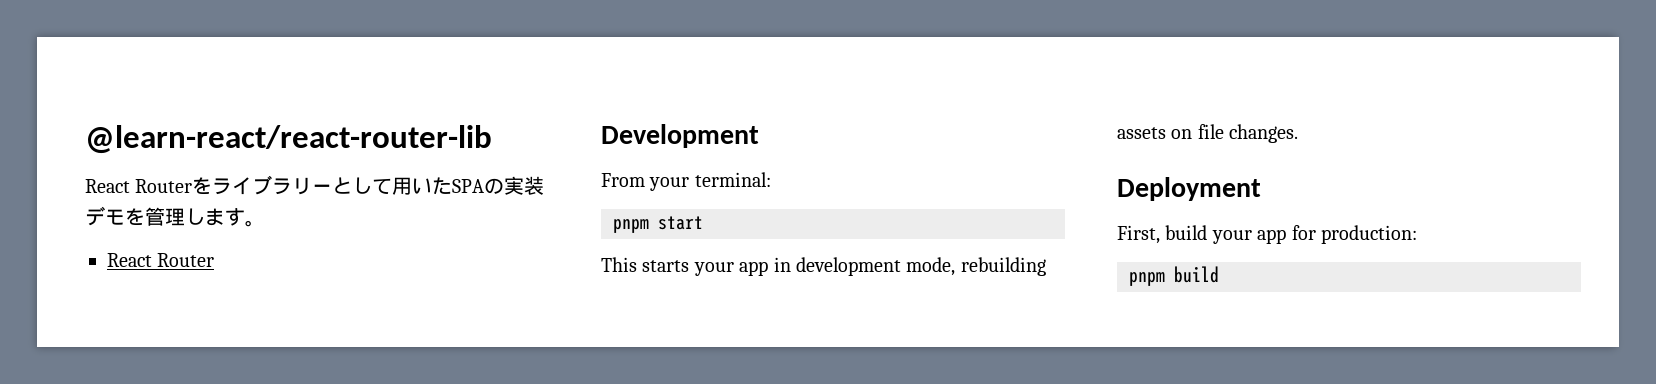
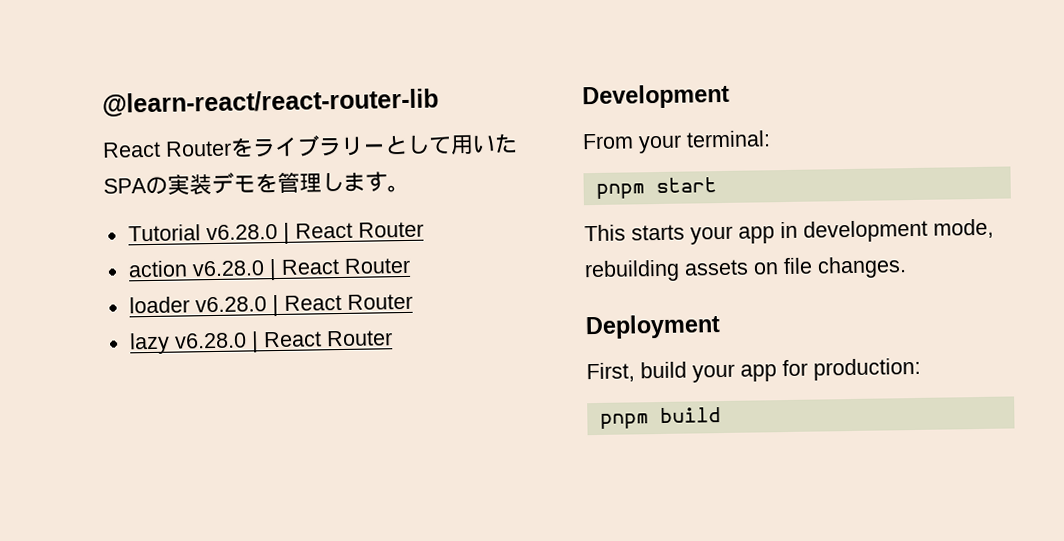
(265, 223) none -> [127,221,424,244] [127,257,411,281] [128,293,413,317] [128,331,259,355] Tutorial v6.28.0 | React Router // action v6.28.0 | React Router // loader v6.28.0 | React Router // lazy v6.28.0 |

